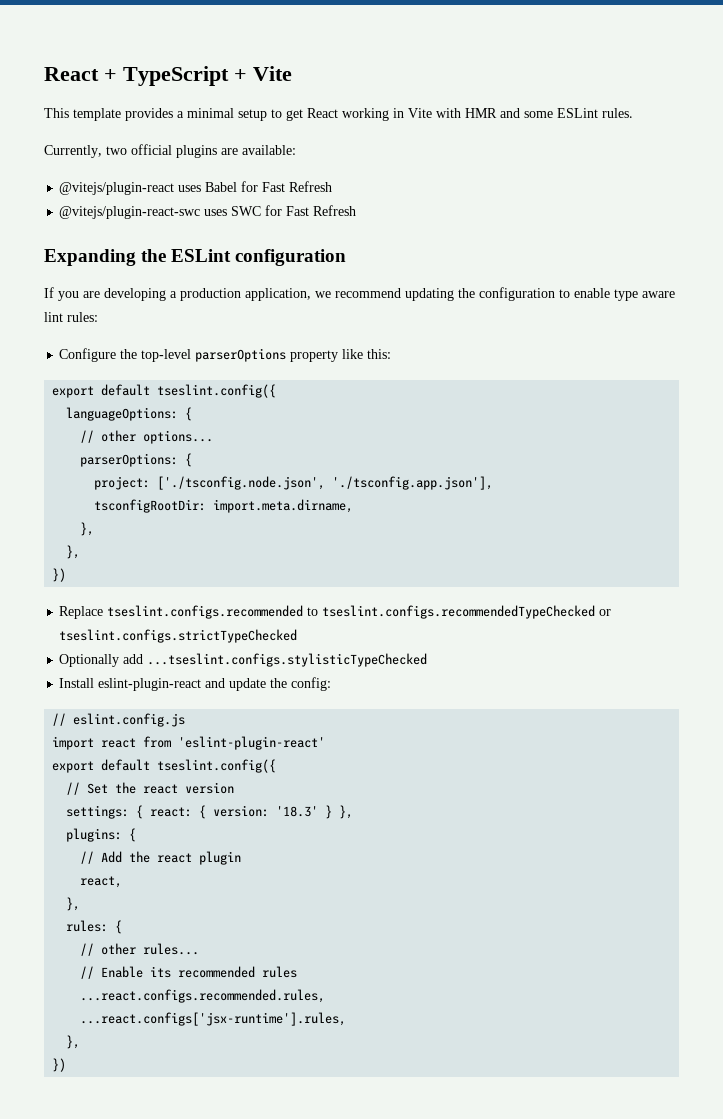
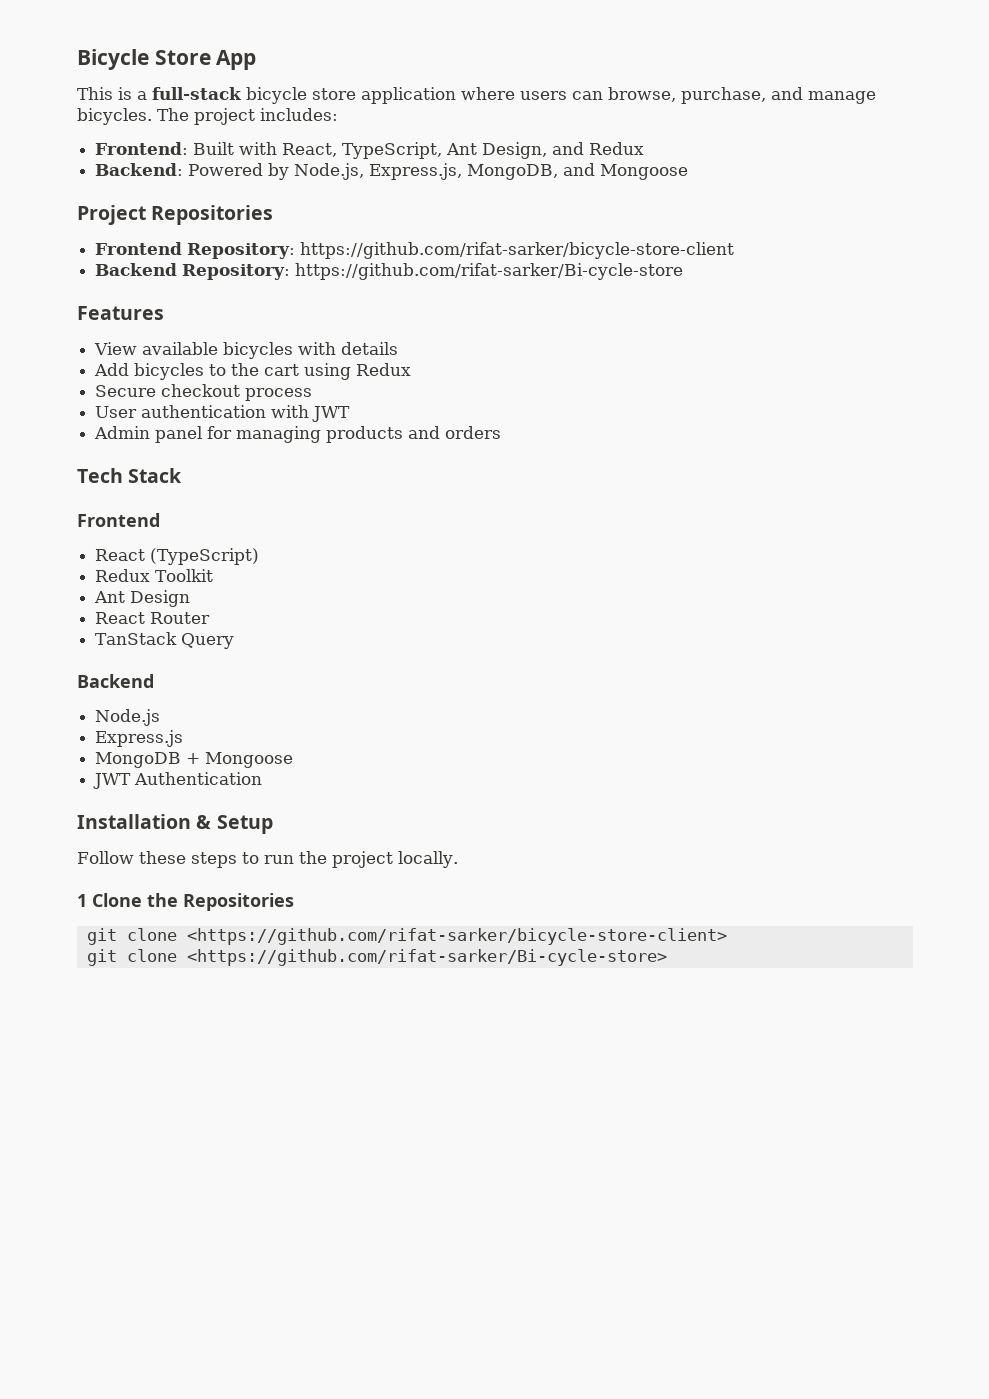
[44,66,292,86] [44,108,633,121] [44,144,296,158] [59,181,333,195] [59,205,357,219] [44,249,347,266] [44,287,675,301] [44,312,98,322] [59,348,392,362] [52,384,277,398] [66,407,193,421] [80,430,214,444] [80,453,193,467] [94,476,494,490] [94,499,354,513] [80,522,95,536] [66,545,81,559] [52,568,67,582] [59,605,612,619] [59,629,298,643] [59,653,428,667] [59,677,332,691] [52,713,186,727] [52,736,326,750] [52,759,277,773] [66,782,235,795] [66,805,354,819] [66,828,137,842] [80,851,242,865] [80,876,123,888] [66,897,81,911] [66,920,123,934] [80,943,200,956] [80,966,298,979] [80,989,326,1003] [80,1012,347,1026] [66,1035,81,1049] [52,1058,67,1072] React + TypeScript + Vite // This template provides a minimal setup to get React working in Vite with HMR and some ESLint rules. // Currently, two official plugins are available: // @vitejs/plugin-react uses Babel for Fast Refresh // @vitejs/plugin-react-swc uses SWC for Fast Refresh // Expanding the ESLint configuration // If you are developing a production application, we recommend updating the configuration to enable type aware lint rules: // Configure the top-level parserOptions property like this: // export default tseslint.config({ // languageOptions: { // // other options... // parserOptions: { // project: ['./tsconfig.node.json', './tsconfig.app.json'], // tsconfigRootDir: import.meta.dirname, // }, // }, // }) // Replace tseslint.configs.recommended to tseslint.configs.recommendedTypeChecked or tseslint.configs.strictTypeChecked // Optionally add ...tseslint.configs.stylisticTypeChecked // Install eslint-plugin-react and update the config: // // eslint.config.js // import react from 'eslint-plugin-react' // export default tseslint.config({ // // Set the react version // settings: { react: { version: '18.3' } }, // plugins: { // // Add the react plugin // react, // }, // rules: { // // other rules... // // Enable its recommended rules // ...react.configs.recommended.rules, // ...react.configs['jsx-runtime'].rules, // }, // }) -> [77,49,257,70] [77,87,876,104] [77,108,338,125] [95,142,645,159] [95,163,689,180] [77,205,274,225] [95,242,735,259] [95,263,684,280] [77,306,164,320] [94,342,399,359] [94,363,412,380] [95,384,313,401] [95,405,351,422] [94,426,502,443] [77,468,183,483] [77,513,160,527] [95,548,260,565] [95,569,214,582] [94,590,191,607] [95,612,211,624] [95,632,235,649] [77,674,154,688] [95,709,161,726] [95,730,184,747] [95,752,294,768] [93,772,263,789] [77,814,273,834] [77,851,458,868] [77,893,294,911] [86,928,727,945] [86,949,667,966] Bicycle Store App // This is a full-stack bicycle store application where users can browse, purchase, and manage bicycles. The project includes: // Frontend: Built with React, TypeScript, Ant Design, and Redux // Backend: Powered by Node.js, Express.js, MongoDB, and Mongoose // Project Repositories // Frontend Repository: https://github.com/rifat-sarker/bicycle-store-client // Backend Repository: https://github.com/rifat-sarker/Bi-cycle-store // Features // View available bicycles with details // Add bicycles to the cart using Redux // Secure checkout process // User authentication with JWT // Admin panel for managing products and orders // Tech Stack // Frontend // React (TypeScript) // Redux Toolkit // Ant Design // React Router // TanStack Query // Backend // Node.js // Express.js // MongoDB + Mongoose // JWT Authentication // Installation & Setup // Follow these steps to run the project locally. // 1 Clone the Repositories // git clone <https://github.com/rifat-sarker/bicycle-store-client> // git clone <https://github.com/rifat-sarker/Bi-cycle-store>

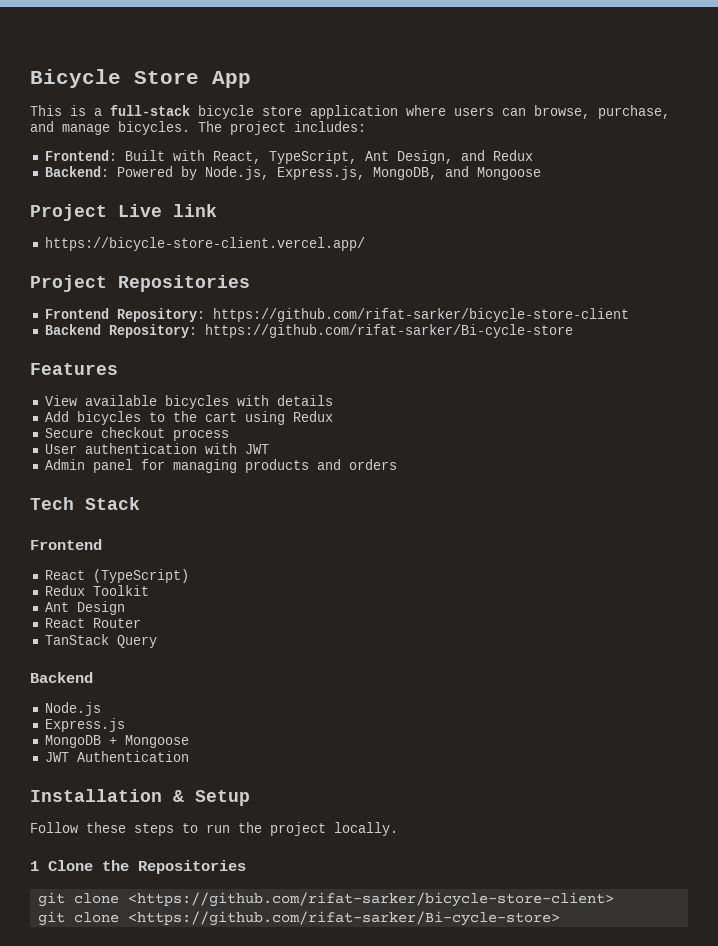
(689, 172) none -> [30,204,217,221] [44,237,365,251] // Project Live link // https://bicycle-store-client.vercel.app/

